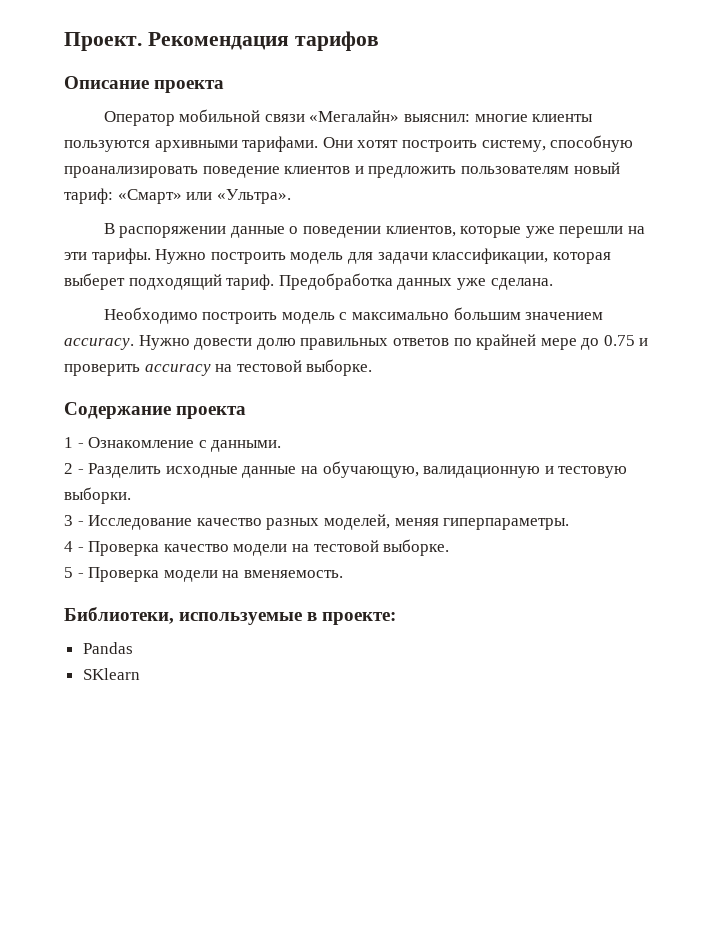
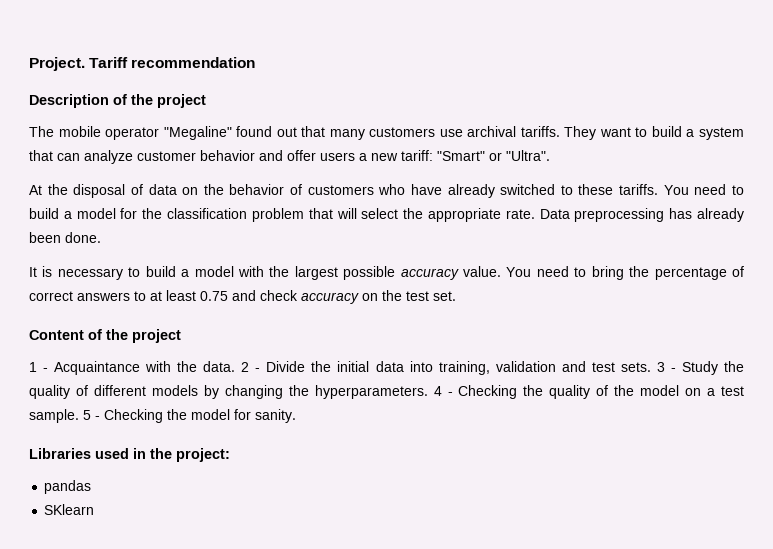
[64,31,379,51] [64,76,225,93] [103,109,594,126] [64,135,634,152] [64,162,620,178] [64,188,291,204] [103,223,645,238] [64,248,611,264] [64,273,553,290] [103,307,604,324] [64,334,649,350] [64,359,373,376] [64,402,247,419] [64,437,282,452] [64,461,628,478] [64,487,131,504] [64,514,570,530] [64,539,450,556] [64,567,343,582] [64,607,397,625] [82,642,133,654] Проект. Рекомендация тарифов // Описание проекта // Оператор мобильной связи «Мегалайн» выяснил: многие клиенты пользуются архивными тарифами. Они хотят построить систему, способную проанализировать поведение клиентов и предложить пользователям новый тариф: «Смарт» или «Ультра». // В распоряжении данные о поведении клиентов, которые уже перешли на эти тарифы. Нужно построить модель для задачи классификации, которая выберет подходящий тариф. Предобработка данных уже сделана. // Необходимо построить модель с максимально большим значением accuracy. Нужно довести долю правильных ответов по крайней мере до 0.75 и проверить accuracy на тестовой выборке. // Содержание проекта // 1 - Ознакомление с данными. // 2 - Разделить исходные данные на обучающую, валидационную и тестовую выборки. // 3 - Исследование качество разных моделей, меняя гиперпараметры. // 4 - Проверка качество модели на тестовой выборке. // 5 - Проверка модели на вменяемость. // Библиотеки, используемые в проекте: // Pandas -> [29,57,256,71] [29,94,206,108] [29,126,744,140] [29,150,550,164] [29,184,745,198] [29,208,744,222] [29,232,101,243] [29,266,745,280] [29,290,456,304] [29,329,181,343] [29,361,744,375] [29,385,745,399] [29,409,296,423] [29,448,230,462] [44,480,92,494] Project. Tariff recommendation // Description of the project // The mobile operator "Megaline" found out that many customers use archival tariffs. They want to build a system that can analyze customer behavior and offer users a new tariff: "Smart" or "Ultra". // At the disposal of data on the behavior of customers who have already switched to these tariffs. You need to build a model for the classification problem that will select the appropriate rate. Data preprocessing has already been done. // It is necessary to build a model with the largest possible accuracy value. You need to bring the percentage of correct answers to at least 0.75 and check accuracy on the test set. // Content of the project // 1 - Acquaintance with the data. 2 - Divide the initial data into training, validation and test sets. 3 - Study the quality of different models by changing the hyperparameters. 4 - Checking the quality of the model on a test sample. 5 - Checking the model for sanity. // Libraries used in the project: // pandas

